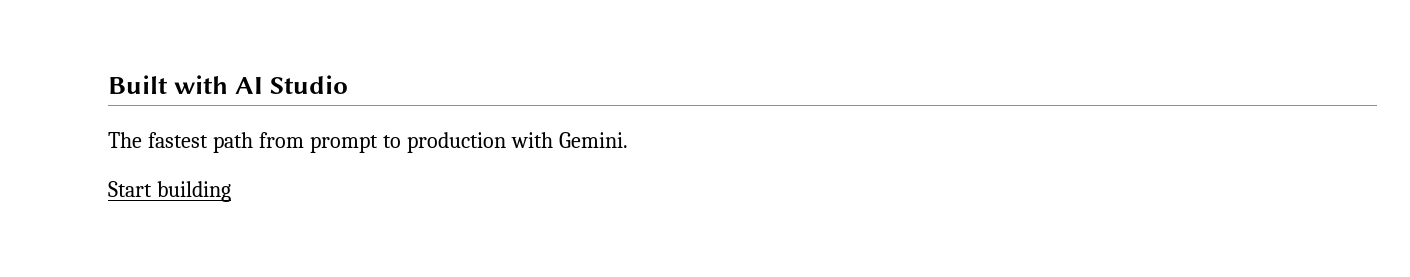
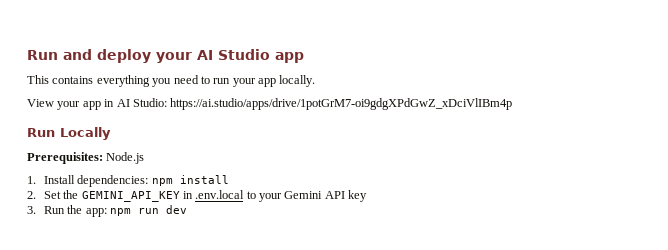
[108,75,349,94] [108,132,628,153] [108,181,231,202] Built with AI Studio // The fastest path from prompt to production with Gemini. // Start building -> [27,49,304,63] [27,75,316,87] [27,98,513,110] [27,127,111,140] [27,152,145,164] [27,175,229,187] [27,190,368,202] [27,205,187,217] Run and deploy your AI Studio app // This contains everything you need to run your app locally. // View your app in AI Studio: https://ai.studio/apps/drive/1potGrM7-oi9gdgXPdGwZ_xDciVlIBm4p // Run Locally // Prerequisites: Node.js // 1. Install dependencies: npm install // 2. Set the GEMINI_API_KEY in .env.local to your Gemini API key // 3. Run the app: npm run dev

